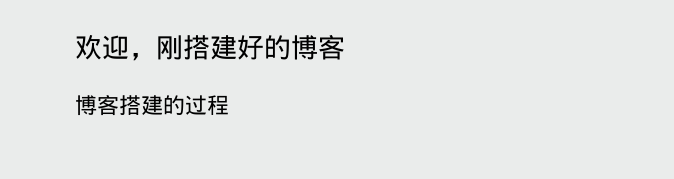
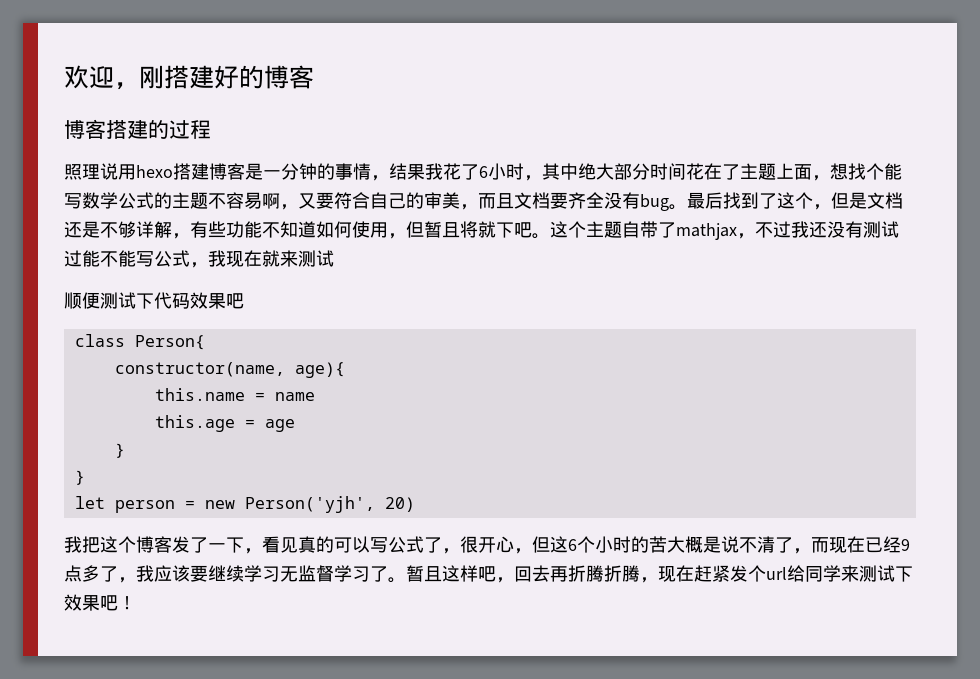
(229, 105) none -> [64,163,902,181] [64,192,903,211] [64,221,899,240] [64,250,334,268] [64,292,244,309] [74,334,205,350] [114,362,345,378] [154,388,315,401] [154,415,295,432] [114,443,125,458] [74,470,85,485] [74,496,415,513] [64,536,910,554] [64,565,913,583] [64,594,136,611] // 照理说用hexo搭建博客是一分钟的事情，结果我花了6小时，其中绝大部分时间花在了主题上面，想找个能写数学公式的主题不容易啊，又要符合自己的审美，而且文档要齐全没有bug。最后找到了这个，但是文档还是不够详解，有些功能不知道如何使用，但暂且将就下吧。这个主题自带了mathjax，不过我还没有测试过能不能写公式，我现在就来测试 // 顺便测试下代码效果吧 // class Person{ // constructor(name, age){ // this.name = name // this.age = age // } // } // let person = new Person('yjh', 20) // 我把这个博客发了一下，看见真的可以写公式了，很开心，但这6个小时的苦大概是说不清了，而现在已经9点多了，我应该要继续学习无监督学习了。暂且这样吧，回去再折腾折腾，现在赶紧发个url给同学来测试下效果吧！

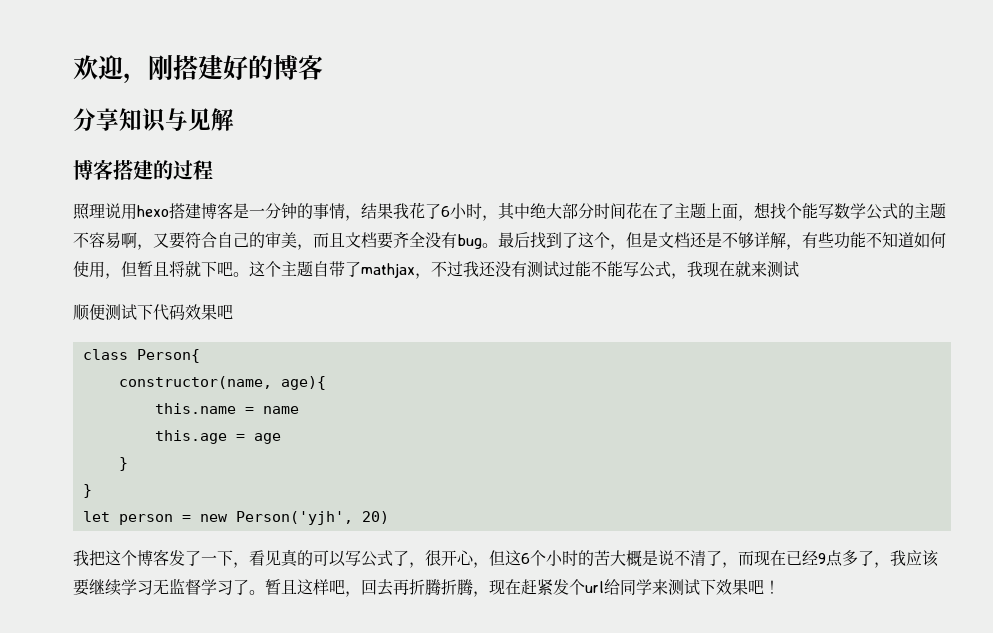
(314, 77) none -> [73,108,234,133] // 分享知识与见解

